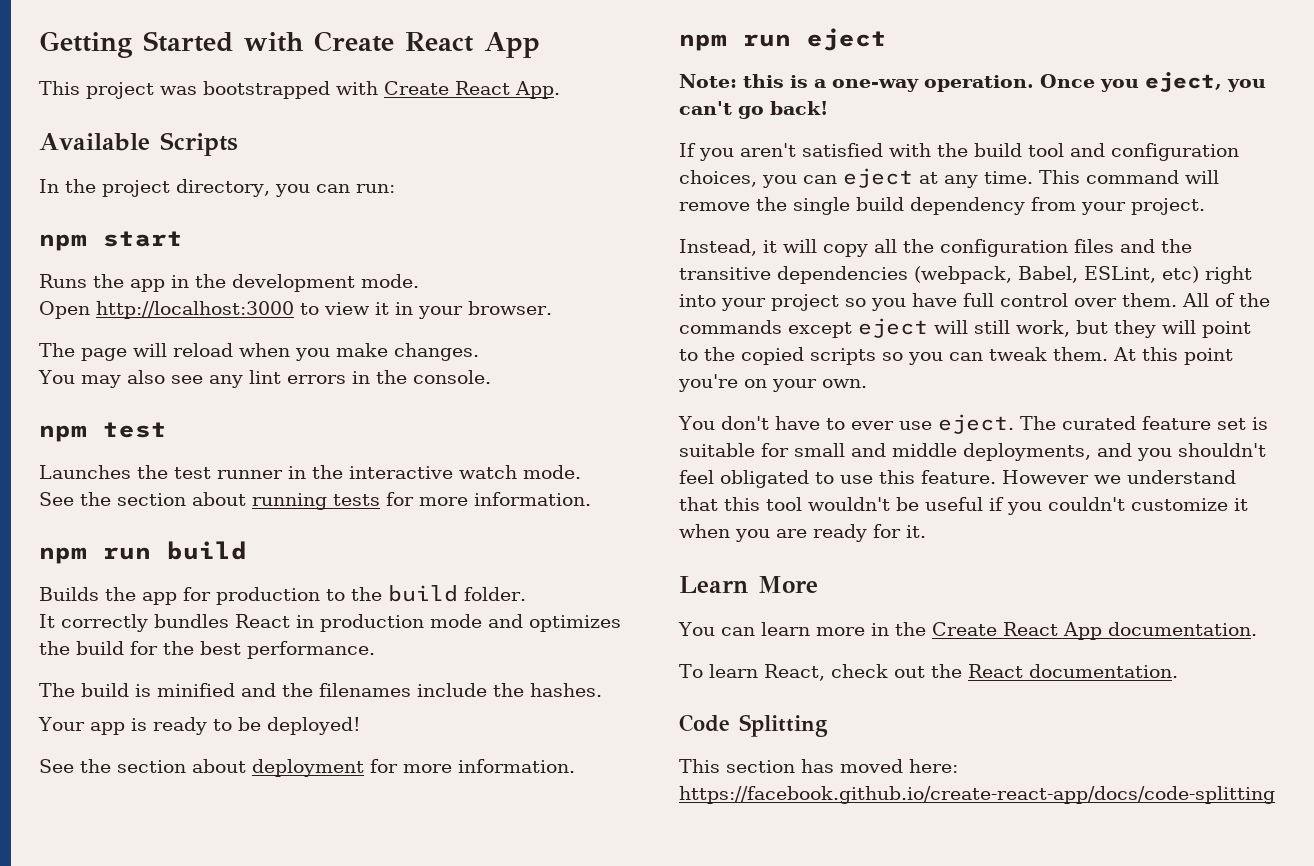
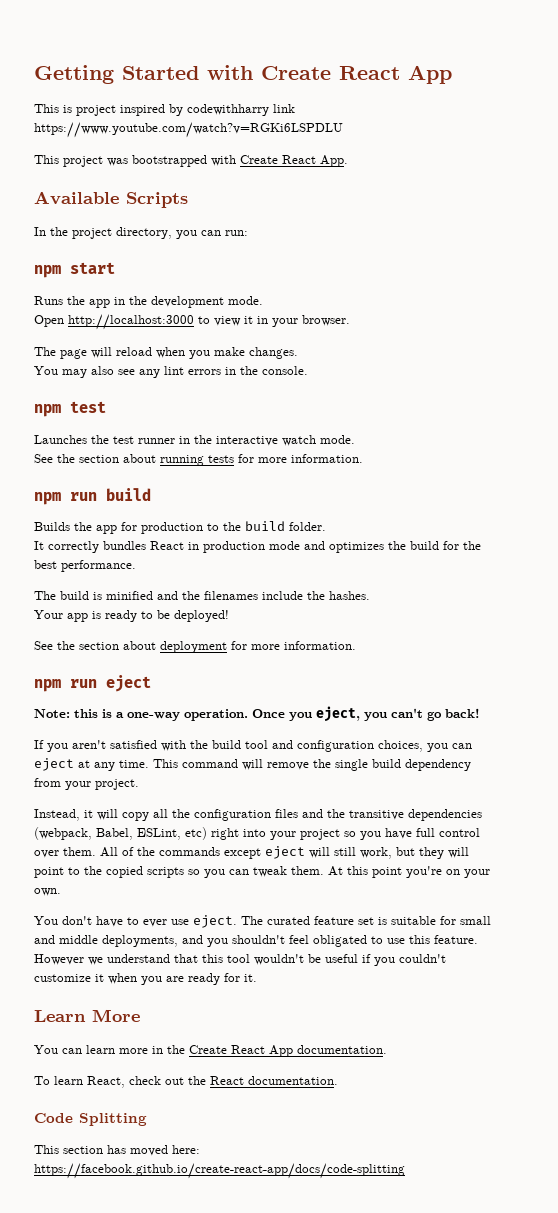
(540, 45) none -> [34,104,295,116] [34,122,343,138] // This is project inspired by codewithharry link https://www.youtube.com/watch?v=RGKi6LSPDLU

